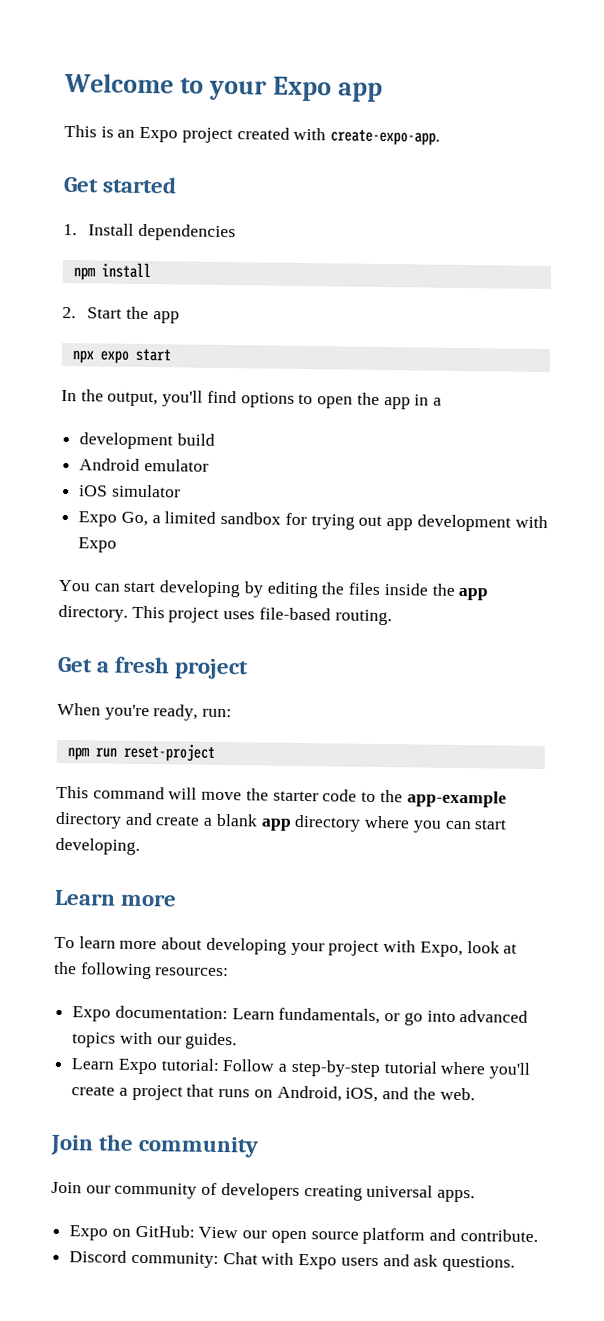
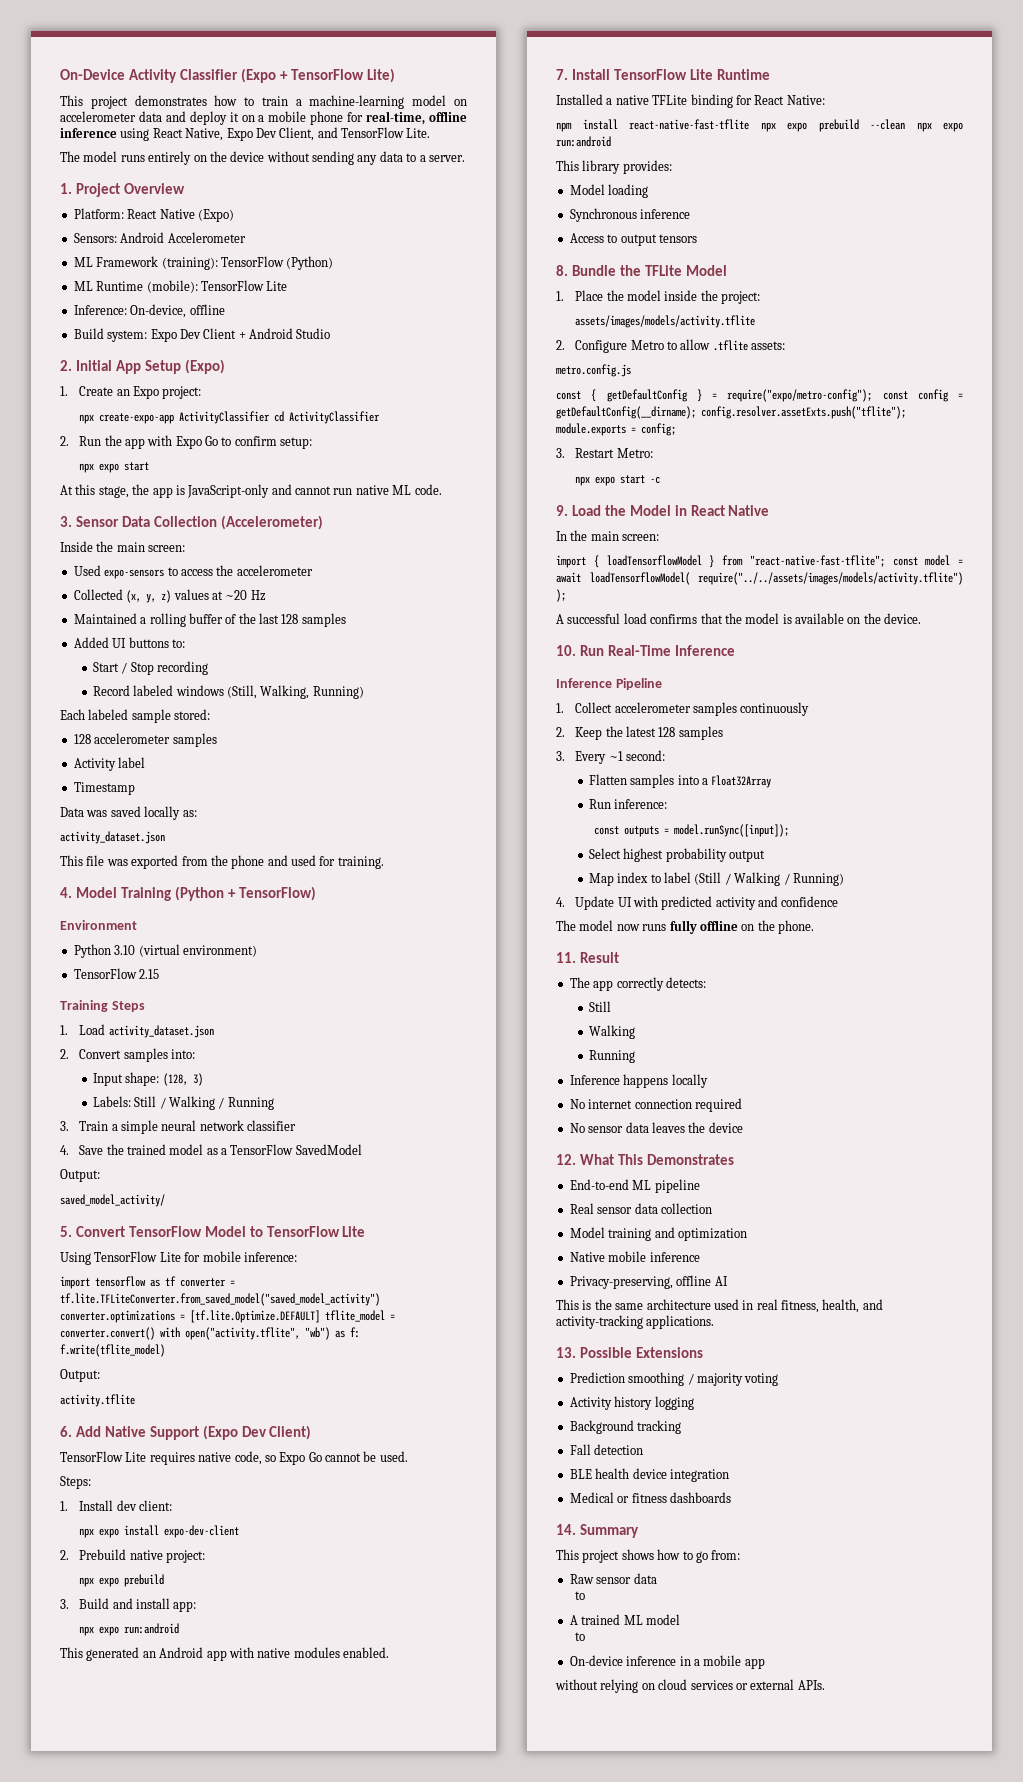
[64,72,384,102] [64,124,441,146] [63,176,178,194] [63,223,237,242] [72,262,151,281] [62,306,180,324] [71,348,171,364] [61,389,442,410] [79,432,215,450] [79,458,209,472] [79,484,181,498] [78,511,548,532] [78,537,118,553] [58,579,489,601] [58,604,392,626] [57,656,250,680] [57,702,233,721] [66,743,215,762] [56,785,507,808] [55,811,508,833] [55,837,140,855] [54,889,178,907] [54,936,518,958] [54,961,230,980] [72,1005,529,1026] [72,1031,238,1050] [71,1058,531,1079] [71,1084,475,1102] [50,1134,260,1158] [51,1181,476,1203] [69,1224,538,1245] [69,1250,516,1272] Welcome to your Expo app // This is an Expo project created with create-expo-app. // Get started // 1. Install dependencies // npm install // 2. Start the app // npx expo start // In the output, you'll find options to open the app in a // development build // Android emulator // iOS simulator // Expo Go, a limited sandbox for trying out app development with Expo // You can start developing by editing the files inside the app directory. This project uses file-based routing. // Get a fresh project // When you're ready, run: // npm run reset-project // This command will move the starter code to the app-example directory and create a blank app directory where you can start developing. // Learn more // To learn more about developing your project with Expo, look at the following resources: // Expo documentation: Learn fundamentals, or go into advanced topics with our guides. // Learn Expo tutorial: Follow a step-by-step tutorial where you'll create a project that runs on Android, iOS, and the web. // Join the community // Join our community of developers creating universal apps. // Expo on GitHub: View our open source platform and contribute. // Discord community: Chat with Expo users and ask questions. -> [60,68,396,83] [60,95,467,109] [60,111,468,125] [60,127,431,141] [60,151,465,165] [60,183,185,197] [73,208,234,222] [73,232,246,243] [73,256,334,270] [73,280,288,293] [73,304,225,318] [73,328,331,342] [60,359,225,374] [60,386,202,399] [79,411,381,424] [60,435,313,449] [79,462,150,473] [60,484,442,498] [60,515,323,530] [60,541,186,552] [73,565,313,579] [73,589,266,603] [73,613,346,627] [73,637,185,648] [92,661,209,675] [92,685,364,699] [60,709,211,723] [73,733,217,747] [73,757,146,771] [73,782,135,795] [60,806,197,820] [60,831,165,844] [60,855,384,869] [60,886,316,901] [60,920,137,930] [73,944,257,958] [73,968,160,979] [60,1000,145,1012] [60,1024,214,1038] [60,1048,195,1062] [92,1072,203,1086] [92,1096,274,1110] [60,1120,297,1134] [60,1144,362,1155] [60,1169,100,1182] [60,1194,165,1207] [60,1226,366,1237] [60,1251,297,1265] [60,1276,235,1289] [60,1293,380,1306] [60,1310,395,1323] [60,1327,360,1340] [60,1344,165,1357] [60,1369,100,1382] [60,1394,135,1407] [60,1425,312,1440] [60,1451,408,1465] [60,1476,91,1489] [60,1500,172,1511] [79,1525,240,1538] [60,1549,205,1563] [79,1574,165,1587] [60,1598,197,1612] [79,1623,180,1636] [60,1647,389,1661] [556,69,770,80] [556,94,825,108] [556,119,963,132] [556,136,611,147] [556,160,672,174] [569,184,649,198] [569,208,691,222] [569,233,697,246] [556,265,727,276] [556,290,761,304] [575,315,756,328] [556,339,786,353] [556,364,631,377] [556,389,963,402] [556,406,906,419] [556,423,676,436] [556,448,653,458] [575,475,661,486] [556,505,770,516] [556,530,660,541] [556,555,963,568] [556,572,963,585] [556,589,566,602] [556,613,922,624] [556,645,735,656] [556,678,662,690] [556,702,810,716] [556,726,723,740] [556,750,665,764] [588,774,772,788] [588,799,668,809] [594,824,790,837] [588,848,766,862] [588,872,844,886] [556,896,839,910] [556,920,814,934] [556,952,619,963] [569,977,706,991] [588,1001,611,1012] [588,1025,635,1039] [588,1050,635,1063] [569,1074,708,1088] [569,1098,742,1112] [569,1122,743,1133] [556,1154,734,1165] [569,1179,700,1193] [569,1203,712,1214] [569,1227,747,1241] [569,1251,700,1262] [569,1275,728,1289] [556,1299,883,1313] [556,1315,715,1329] [556,1347,703,1358] [569,1372,779,1386] [569,1396,694,1410] [569,1420,682,1434] [569,1444,644,1455] [569,1468,729,1482] [569,1492,731,1503] [556,1524,639,1538] [556,1549,741,1563] [569,1573,657,1584] [575,1591,586,1600] [569,1614,680,1625] [575,1632,586,1641] [569,1655,765,1669] [555,1679,825,1693] On-Device Activity Classifier (Expo + TensorFlow Lite) // This project demonstrates how to train a machine-learning model on accelerometer data and deploy it on a mobile phone for real-time, offline inference using React Native, Expo Dev Client, and TensorFlow Lite. // The model runs entirely on the device without sending any data to a server. // 1. Project Overview // Platform: React Native (Expo) // Sensors: Android Accelerometer // ML Framework (training): TensorFlow (Python) // ML Runtime (mobile): TensorFlow Lite // Inference: On-device, offline // Build system: Expo Dev Client + Android Studio // 2. Initial App Setup (Expo) // 1. Create an Expo project: // npx create-expo-app ActivityClassifier cd ActivityClassifier // 2. Run the app with Expo Go to confirm setup: // npx expo start // At this stage, the app is JavaScript-only and cannot run native ML code. // 3. Sensor Data Collection (Accelerometer) // Inside the main screen: // Used expo-sensors to access the accelerometer // Collected (x, y, z) values at ~20 Hz // Maintained a rolling buffer of the last 128 samples // Added UI buttons to: // Start / Stop recording // Record labeled windows (Still, Walking, Running) // Each labeled sample stored: // 128 accelerometer samples // Activity label // Timestamp // Data was saved locally as: // activity_dataset.json // This file was exported from the phone and used for training. // 4. Model Training (Python + TensorFlow) // Environment // Python 3.10 (virtual environment) // TensorFlow 2.15 // Training Steps // 1. Load activity_dataset.json // 2. Convert samples into: // Input shape: (128, 3) // Labels: Still / Walking / Running // 3. Train a simple neural network classifier // 4. Save the trained model as a TensorFlow SavedModel // Output: // saved_model_activity/ // 5. Convert TensorFlow Model to TensorFlow Lite // Using TensorFlow Lite for mobile inference: // import tensorflow as tf converter = tf.lite.TFLiteConverter.from_saved_model("saved_model_activity") converter.optimizations = [tf.lite.Optimize.DEFAULT] tflite_model = converter.convert() with open("activity.tflite", "wb") as f: f.write(tflite_model) // Output: // activity.tflite // 6. Add Native Support (Expo Dev Client) // TensorFlow Lite requires native code, so Expo Go cannot be used. // Steps: // 1. Install dev client: // npx expo install expo-dev-client // 2. Prebuild native project: // npx expo prebuild // 3. Build and install app: // npx expo run:android // This generated an Android app with native modules enabled. // 7. Install TensorFlow Lite Runtime // Installed a native TFLite binding for React Native: // npm install react-native-fast-tflite npx expo prebuild --clean npx expo run:android // This library provides: // Model loading // Synchronous inference // Access to output tensors // 8. Bundle the TFLite Model // 1. Place the model inside the project: // assets/images/models/activity.tflite // 2. Configure Metro to allow .tflite assets: // metro.config.js // const { getDefaultConfig } = require("expo/metro-config"); const config = getDefaultConfig(__dirname); config.resolver.assetExts.push("tflite"); module.exports = config; // 3. Restart Metro: // npx expo start -c // 9. Load the Model in React Native // In the main screen: // import { loadTensorflowModel } from "react-native-fast-tflite"; const model = await loadTensorflowModel( require("../../assets/images/models/activity.tflite") ); // A successful load confirms that the model is available on the device. // 10. Run Real-Time Inference // Inference Pipeline // 1. Collect accelerometer samples continuously // 2. Keep the latest 128 samples // 3. Every ~1 second: // Flatten samples into a Float32Array // Run inference: // const outputs = model.runSync([input]); // Select highest probability output // Map index to label (Still / Walking / Running) // 4. Update UI with predicted activity and confidence // The model now runs fully offline on the phone. // 11. Result // The app correctly detects: // Still // Walking // Running // Inference happens locally // No internet connection required // No sensor data leaves the device // 12. What This Demonstrates // End-to-end ML pipeline // Real sensor data collection // Model training and optimization // Native mobile inference // Privacy-preserving, offline AI // This is the same architecture used in real fitness, health, and activity-tracking applications. // 13. Possible Extensions // Prediction smoothing / majority voting // Activity history logging // Background tracking // Fall detection // BLE health device integration // Medical or fitness dashboards // 14. Summary // This project shows how to go from: // Raw sensor data // to // A trained ML model // to // On-device inference in a mobile app // without relying on cloud services or external APIs.

